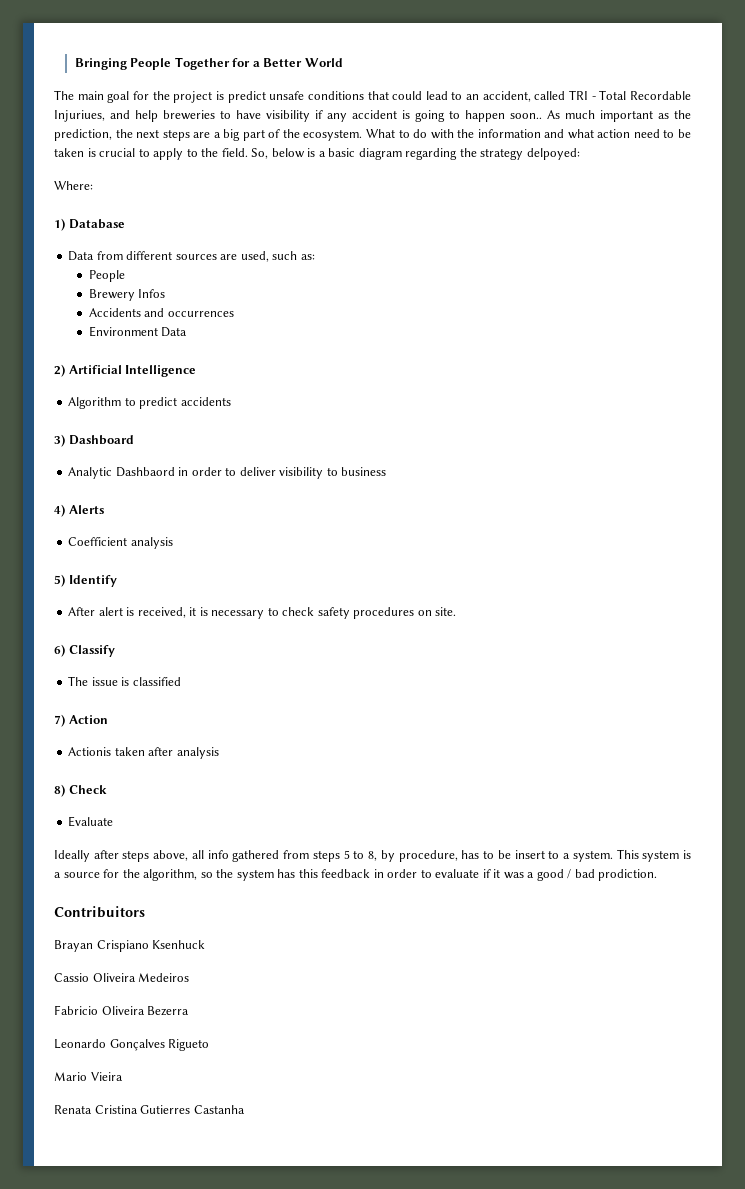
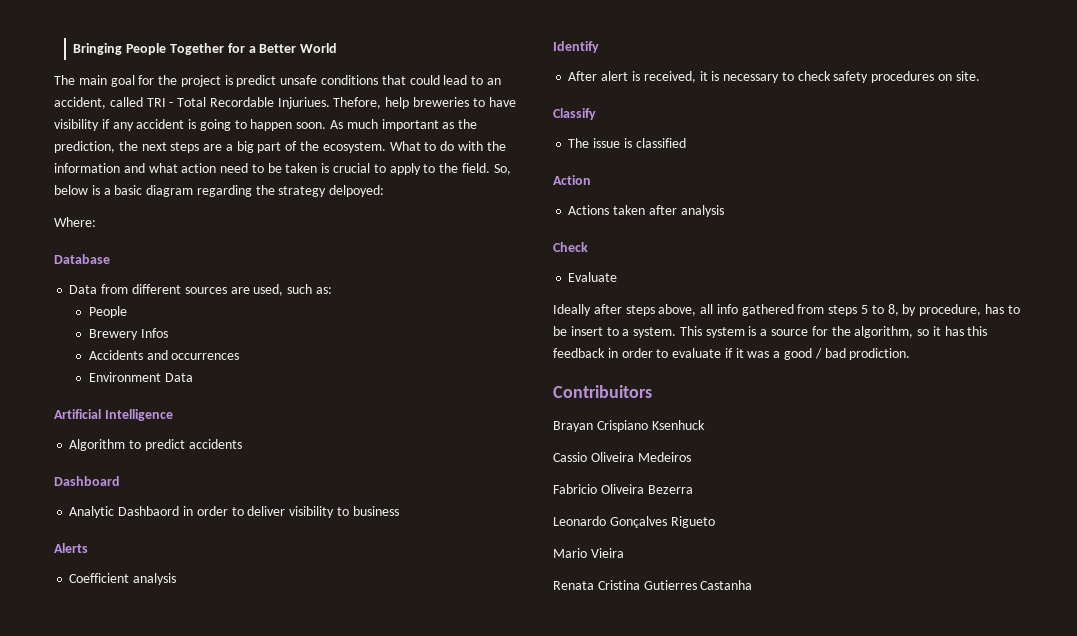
[54,110,130,122] Injuriues, and -> [277,97,382,109] Injuriues. Thefore,
[510,113,542,119] soon.. -> [296,122,327,129] soon.
[54,218,65,231] 1) -> (96, 222) none
[54,364,65,377] 2) -> (193, 377) none
[54,434,65,447] 3) -> (242, 444) none
[54,504,65,517] 4) -> (399, 511) none
[54,574,65,587] 5) -> (177, 579) none
[54,644,65,657] 6) -> (980, 76) none
[54,714,65,727] 7) -> (686, 143) none
[68,747,112,756] Actionis -> [568,205,610,215] Actions
[54,784,65,797] 8) -> (724, 211) none
[216,869,274,881] the system -> [932,326,941,336] it

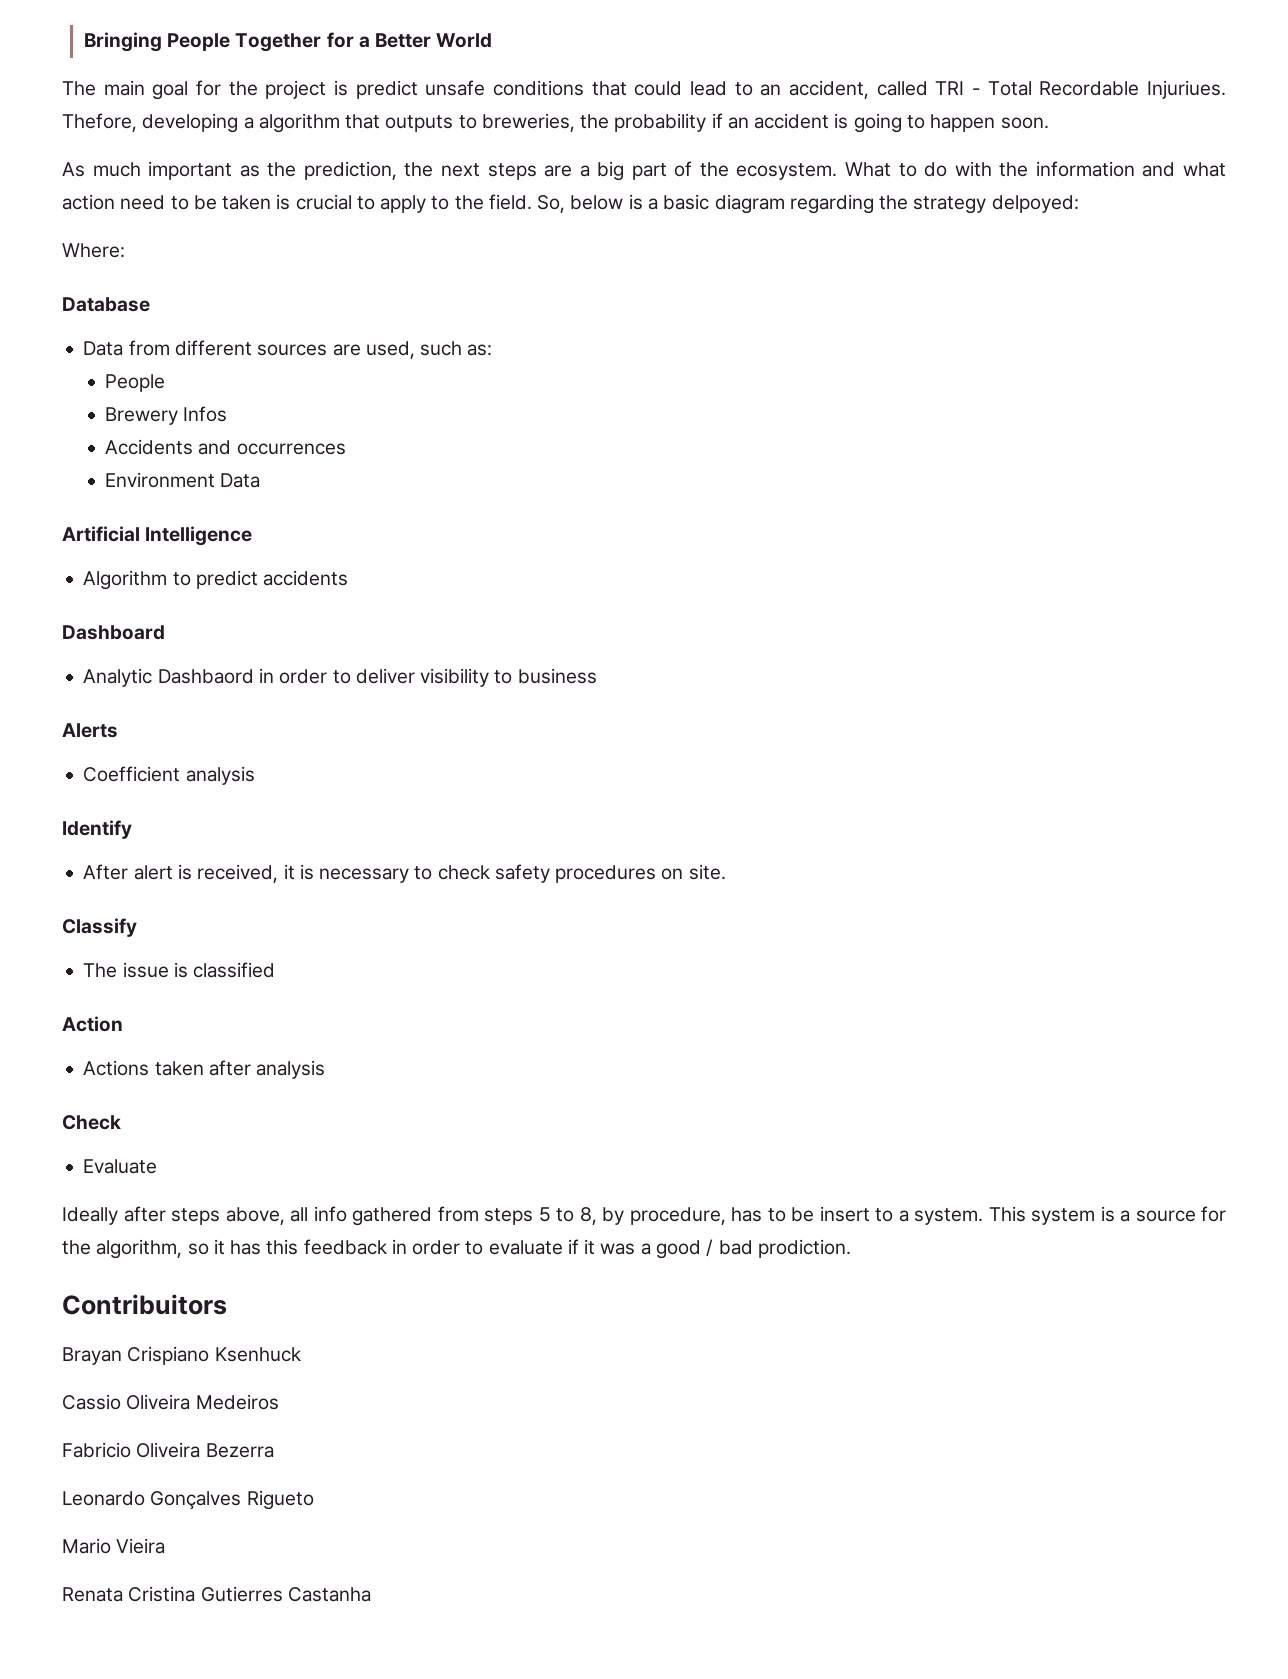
[385,97,516,109] [54,119,134,131] help breweries to have visibility if any -> [142,113,749,133] developing a algorithm that outputs to breweries, the probability if an
(327, 125) none -> (1049, 123) //

